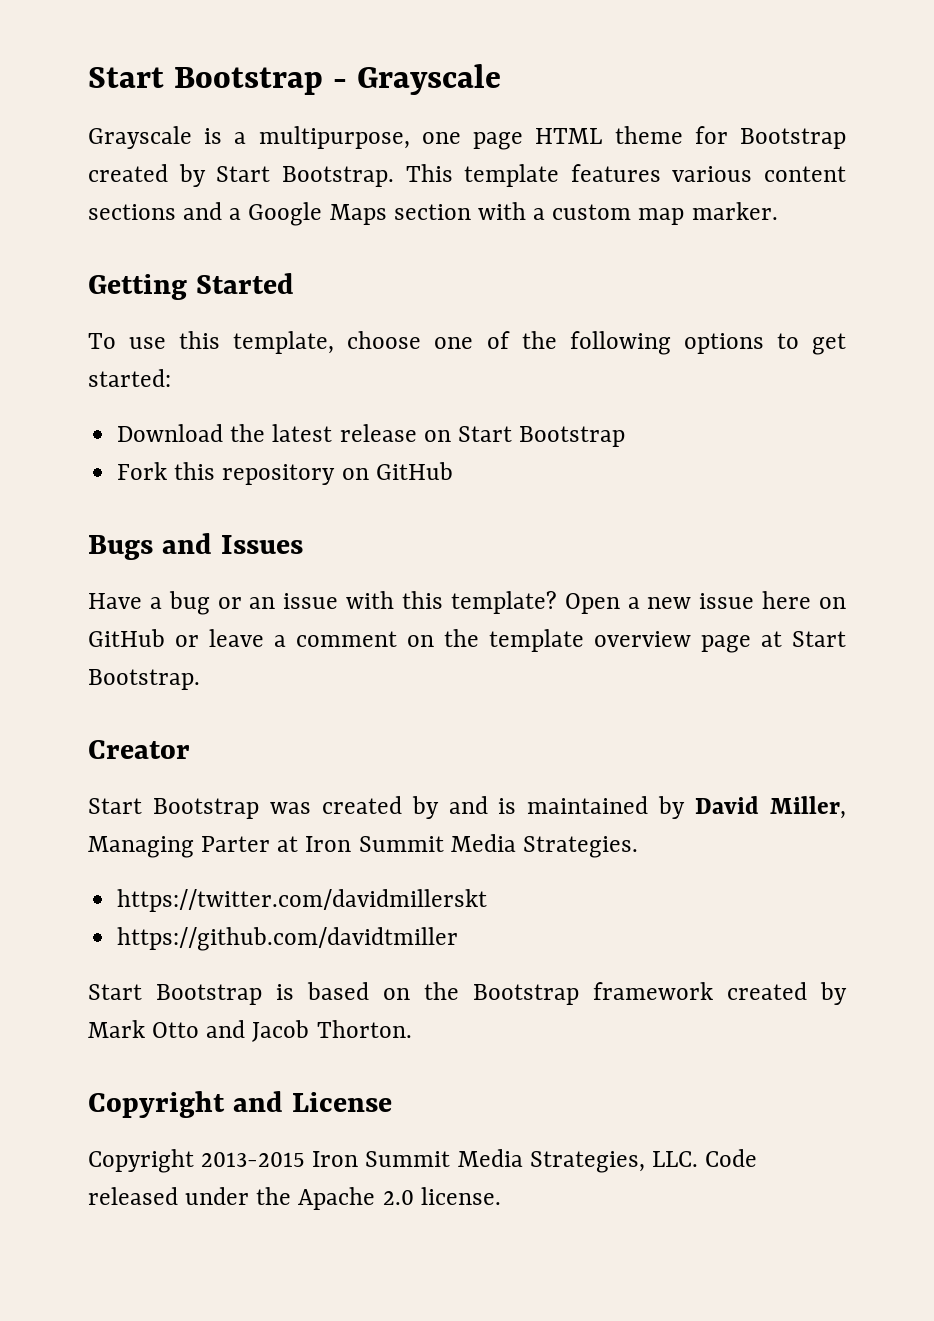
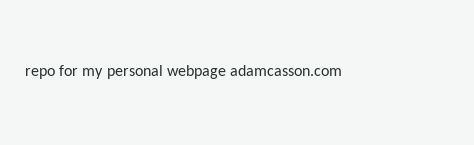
[88,64,501,95] [88,126,846,150] [88,164,846,187] [88,202,778,226] [88,273,294,300] [88,331,846,355] [88,369,171,387] [117,424,626,447] [117,462,453,485] [88,533,303,560] [88,591,846,615] [88,629,846,653] [88,669,200,690] [88,740,190,759] [88,796,846,819] [88,834,638,858] [117,889,488,912] [117,927,459,951] [88,982,847,1005] [88,1020,412,1042] [88,1091,392,1118] [88,1149,758,1173] [88,1187,501,1210] Start Bootstrap - Grayscale // Grayscale is a multipurpose, one page HTML theme for Bootstrap created by Start Bootstrap. This template features various content sections and a Google Maps section with a custom map marker. // Getting Started // To use this template, choose one of the following options to get started: // Download the latest release on Start Bootstrap // Fork this repository on GitHub // Bugs and Issues // Have a bug or an issue with this template? Open a new issue here on GitHub or leave a comment on the template overview page at Start Bootstrap. // Creator // Start Bootstrap was created by and is maintained by David Miller, Managing Parter at Iron Summit Media Strategies. // https://twitter.com/davidmillerskt // https://github.com/davidtmiller // Start Bootstrap is based on the Bootstrap framework created by Mark Otto and Jacob Thorton. // Copyright and License // Copyright 2013-2015 Iron Summit Media Strategies, LLC. Code released under the Apache 2.0 license. -> [25,65,342,79] repo for my personal webpage adamcasson.com

